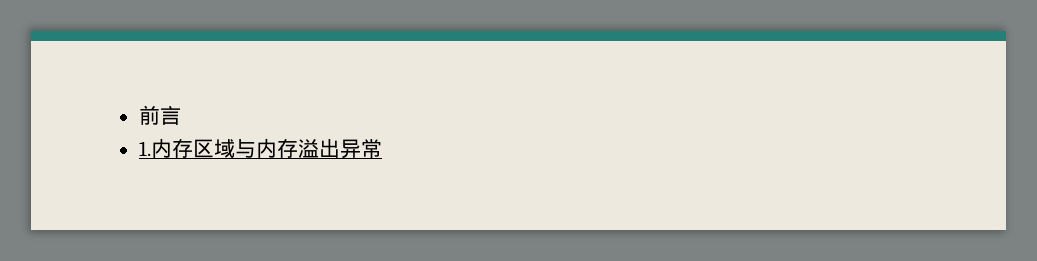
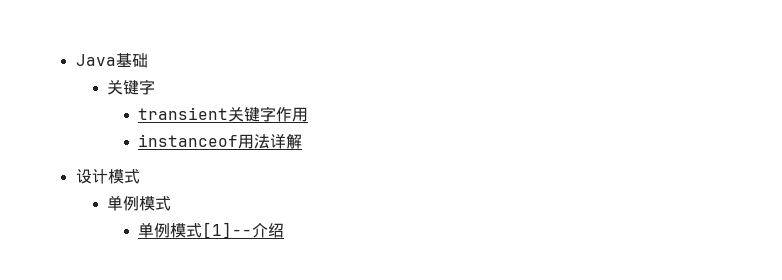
[138,105,181,125] [138,138,382,159] 前言 // 1.内存区域与内存溢出异常 -> [75,53,148,68] [106,79,155,95] [138,106,309,122] [138,134,303,149] [75,169,140,184] [106,195,171,211] [138,222,285,239] Java基础 // 关键字 // transient关键字作用 // instanceof用法详解 // 设计模式 // 单例模式 // 单例模式[1]--介绍

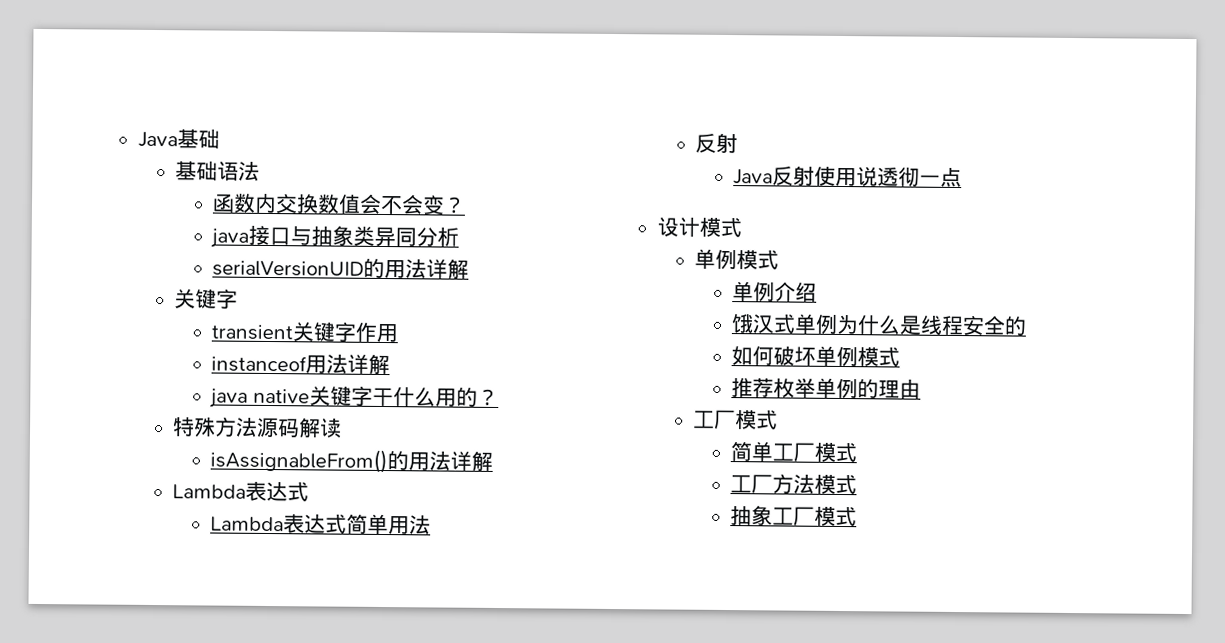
(148, 60) none -> [175,161,261,181] [212,192,467,215] [210,225,460,248] [212,258,470,279] // 基础语法 // 函数内交换数值会不会变？ // java接口与抽象类异同分析 // serialVersionUID的用法详解
(303, 141) none -> [209,385,499,408] [172,416,343,438] [210,448,494,474] [172,480,310,502] [210,513,432,536] [695,132,739,154] [733,165,963,188] // java native关键字干什么用的？ // 特殊方法源码解读 // isAssignableFrom()的用法详解 // Lambda表达式 // Lambda表达式简单用法 // 反射 // Java反射使用说透彻一点
[170,222,285,239] 模式[1]--介绍 -> [774,282,818,302] [731,313,1028,336] [731,345,901,368] [731,377,922,400] [693,409,779,430] [730,441,858,463] [730,473,858,495] [730,505,858,527] 介绍 // 饿汉式单例为什么是线程安全的 // 如何破坏单例模式 // 推荐枚举单例的理由 // 工厂模式 // 简单工厂模式 // 工厂方法模式 // 抽象工厂模式

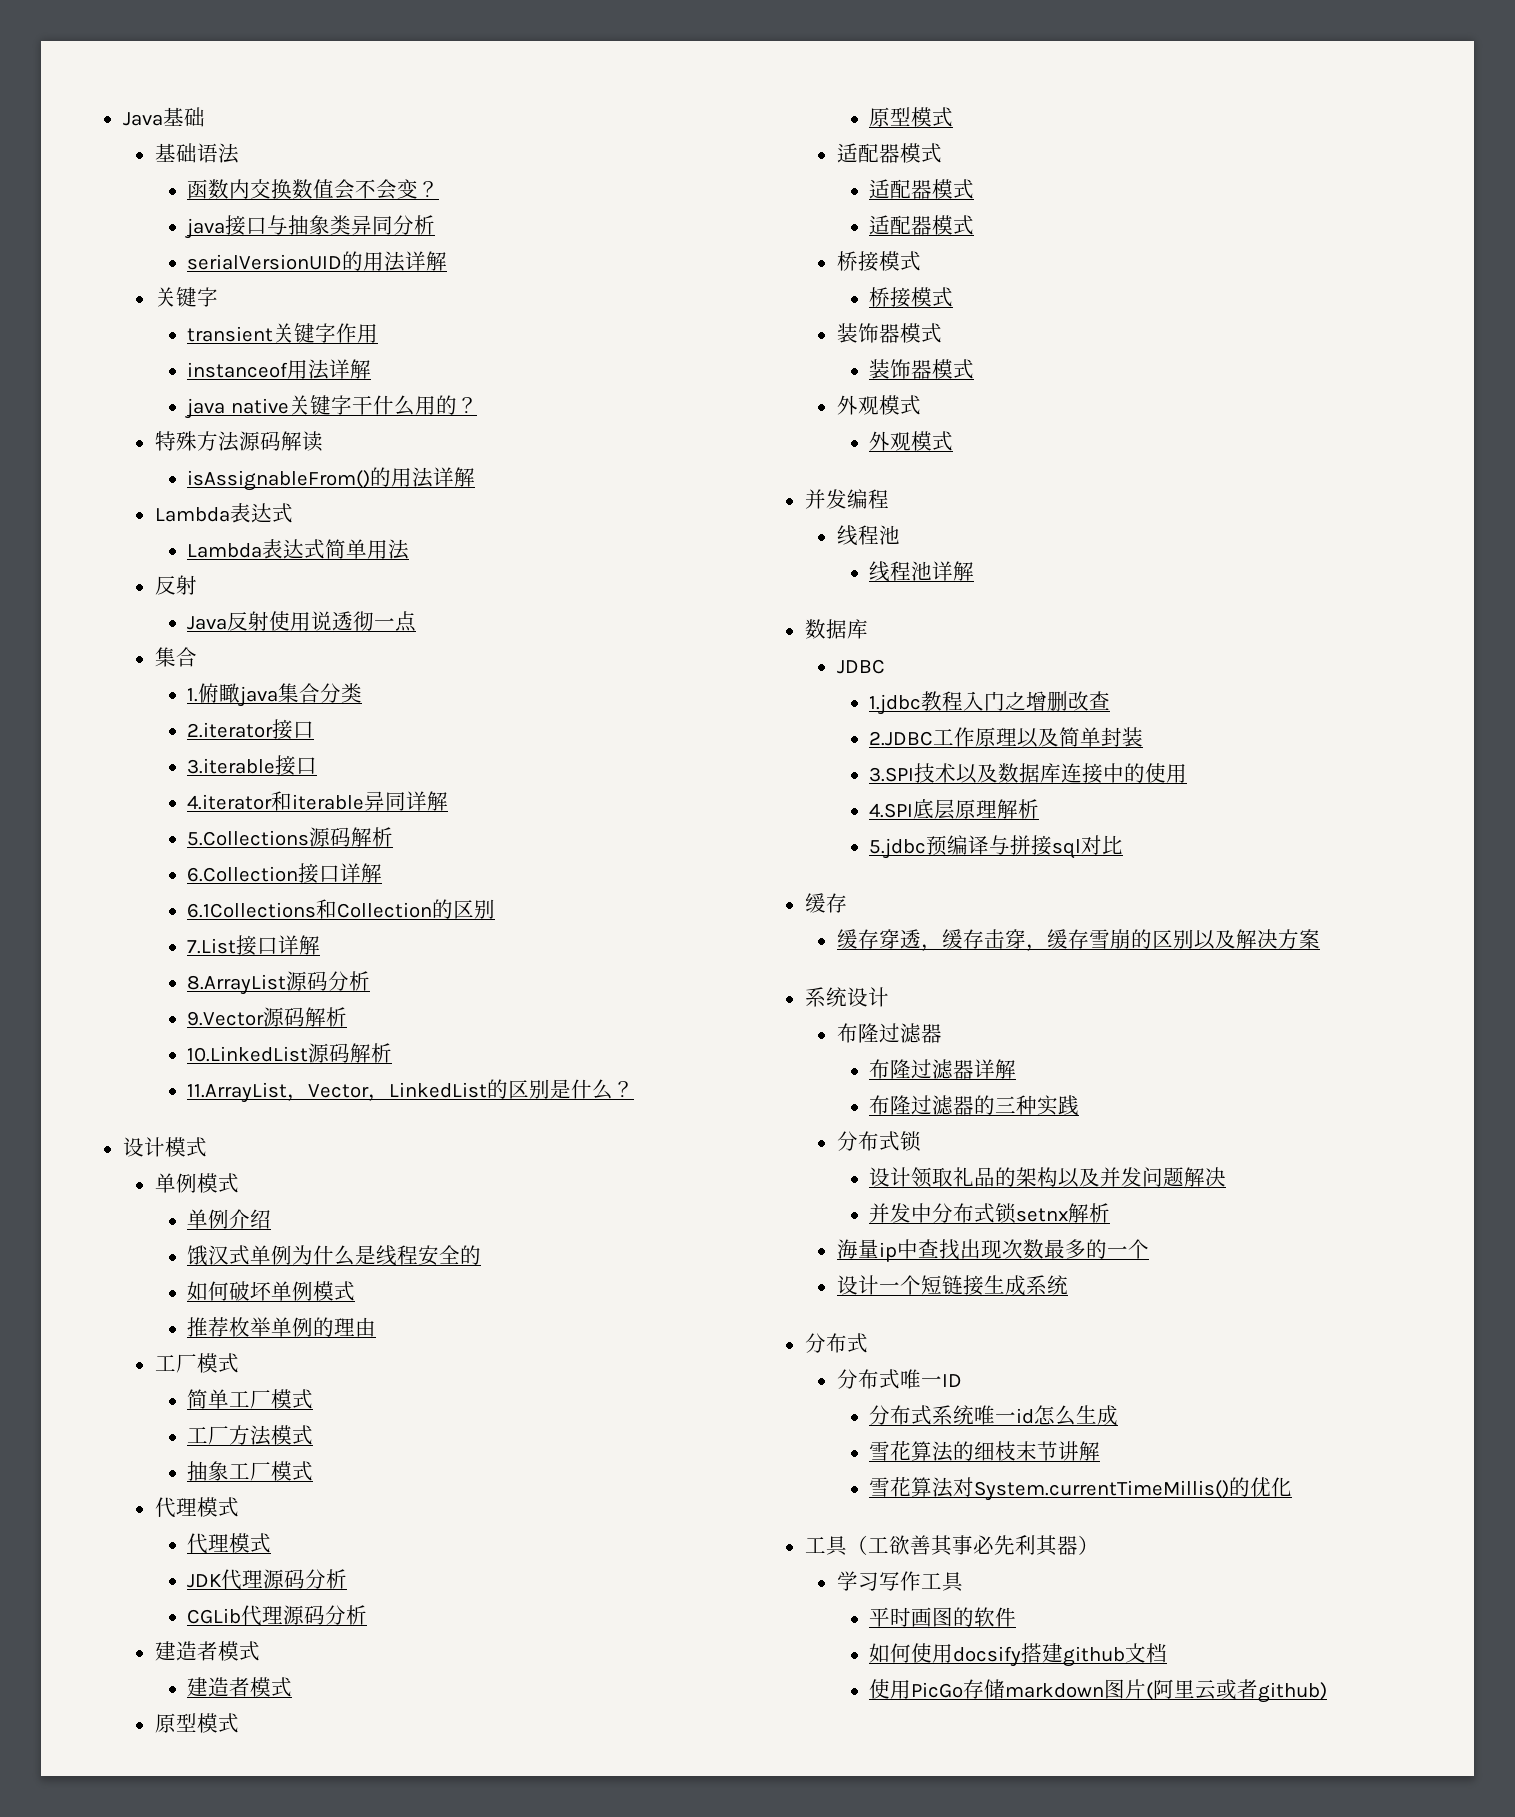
(963, 177) none -> [154,647,197,667] [186,683,362,707] [186,719,314,740] [186,755,317,776] [186,791,448,811] [186,827,393,847] [186,863,382,884] [186,899,495,919] [186,935,320,956] [186,971,370,995] [186,1007,347,1027] [186,1043,392,1063] [186,1079,634,1103] // 集合 // 1.俯瞰java集合分类 // 2.iterator接口 // 3.iterable接口 // 4.iterator和iterable异同详解 // 5.Collections源码解析 // 6.Collection接口详解 // 6.1Collections和Collection的区别 // 7.List接口详解 // 8.ArrayList源码分析 // 9.Vector源码解析 // 10.LinkedList源码解析 // 11.ArrayList，Vector，LinkedList的区别是什么？
(858, 516) none -> [154,1497,239,1518] [186,1533,271,1554] [186,1569,347,1590] [186,1605,367,1626] [154,1641,260,1661] [186,1677,292,1697] [154,1713,239,1733] [868,107,953,127] [836,143,942,163] [868,179,974,199] [868,215,974,235] [836,251,921,272] [868,287,953,308] [836,323,942,343] [868,359,974,379] [836,395,921,415] [868,431,953,451] [804,489,889,509] [836,525,900,546] [868,561,974,582] [804,619,868,639] [836,659,885,674] [868,691,1110,715] [868,727,1143,748] [868,763,1187,784] [868,799,1039,820] [868,835,1123,859] [804,893,847,913] [836,929,1320,952] [804,987,889,1007] [836,1023,942,1043] [868,1059,1016,1079] [868,1095,1079,1116] [836,1131,921,1152] [868,1167,1226,1188] [868,1203,1110,1224] [836,1239,1149,1262] [836,1275,1068,1296] [804,1333,868,1353] [836,1369,962,1389] [868,1405,1118,1426] [868,1441,1100,1462] [868,1477,1292,1501] [804,1535,1099,1556] [836,1571,964,1592] [868,1607,1016,1627] [868,1643,1167,1667] [868,1679,1327,1703] // 代理模式 // 代理模式 // JDK代理源码分析 // CGLib代理源码分析 // 建造者模式 // 建造者模式 // 原型模式 // 原型模式 // 适配器模式 // 适配器模式 // 适配器模式 // 桥接模式 // 桥接模式 // 装饰器模式 // 装饰器模式 // 外观模式 // 外观模式 // 并发编程 // 线程池 // 线程池详解 // 数据库 // JDBC // 1.jdbc教程入门之增删改查 // 2.JDBC工作原理以及简单封装 // 3.SPI技术以及数据库连接中的使用 // 4.SPI底层原理解析 // 5.jdbc预编译与拼接sql对比 // 缓存 // 缓存穿透，缓存击穿，缓存雪崩的区别以及解决方案 // 系统设计 // 布隆过滤器 // 布隆过滤器详解 // 布隆过滤器的三种实践 // 分布式锁 // 设计领取礼品的架构以及并发问题解决 // 并发中分布式锁setnx解析 // 海量ip中查找出现次数最多的一个 // 设计一个短链接生成系统 // 分布式 // 分布式唯一ID // 分布式系统唯一id怎么生成 // 雪花算法的细枝末节讲解 // 雪花算法对System.currentTimeMillis()的优化 // 工具（工欲善其事必先利其器） // 学习写作工具 // 平时画图的软件 // 如何使用docsify搭建github文档 // 使用PicGo存储markdown图片(阿里云或者github)

